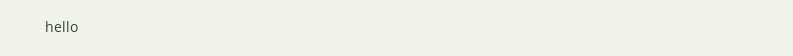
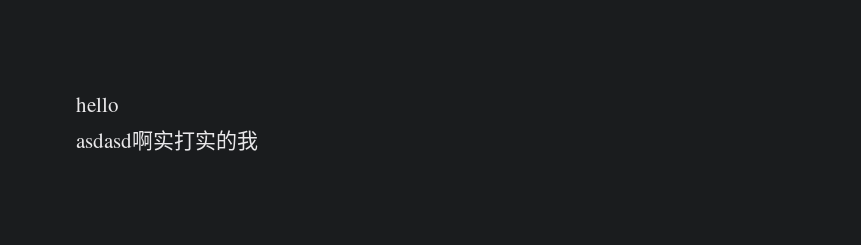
(78, 26) none -> [76,130,258,151] // asdasd啊实打实的我

